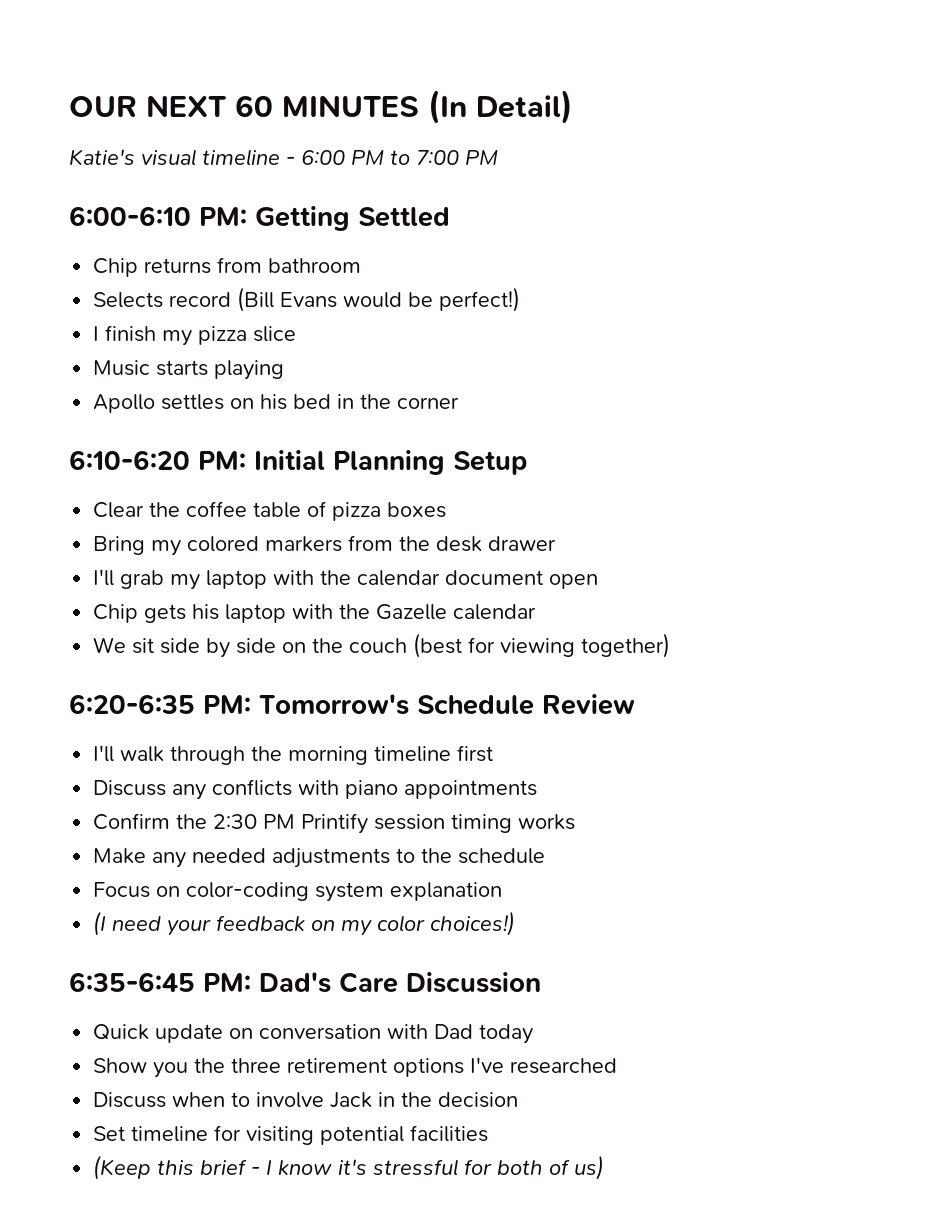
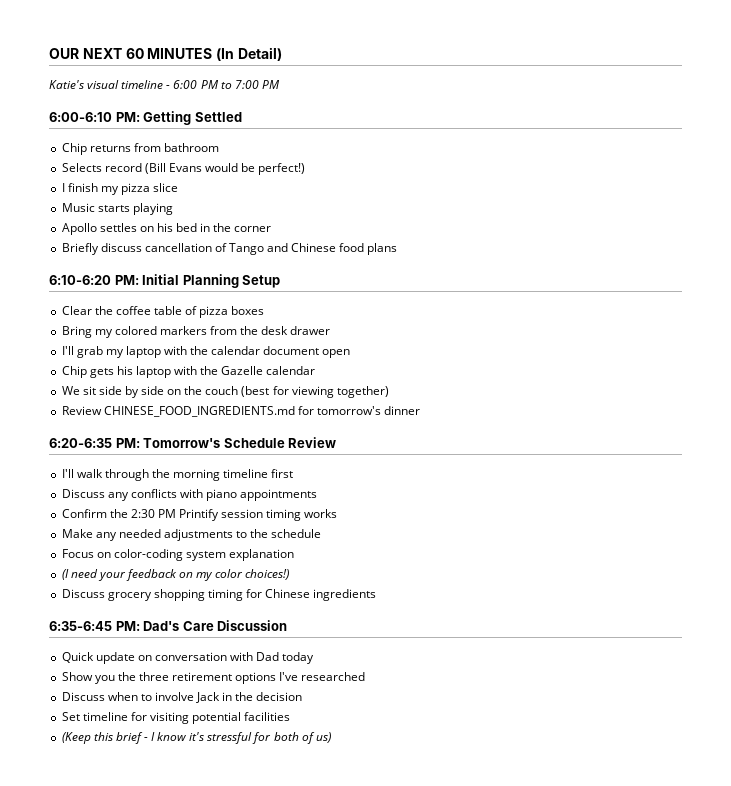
(460, 403) none -> [61,243,398,255] // Briefly discuss cancellation of Tango and Chinese food plans
(671, 645) none -> [61,406,421,417] // Review CHINESE_FOOD_INGREDIENTS.md for tomorrow's dinner
(516, 923) none -> [61,589,377,601] // Discuss grocery shopping timing for Chinese ingredients

